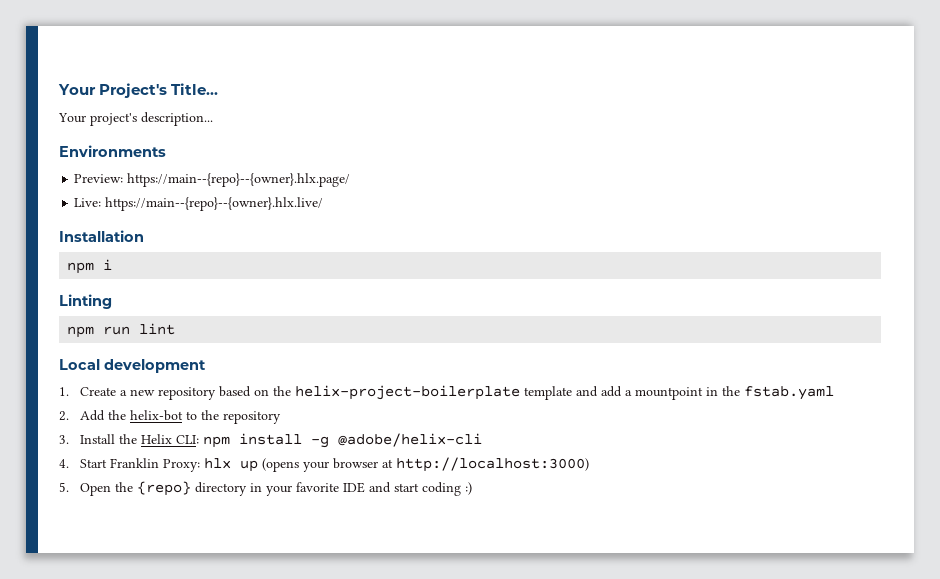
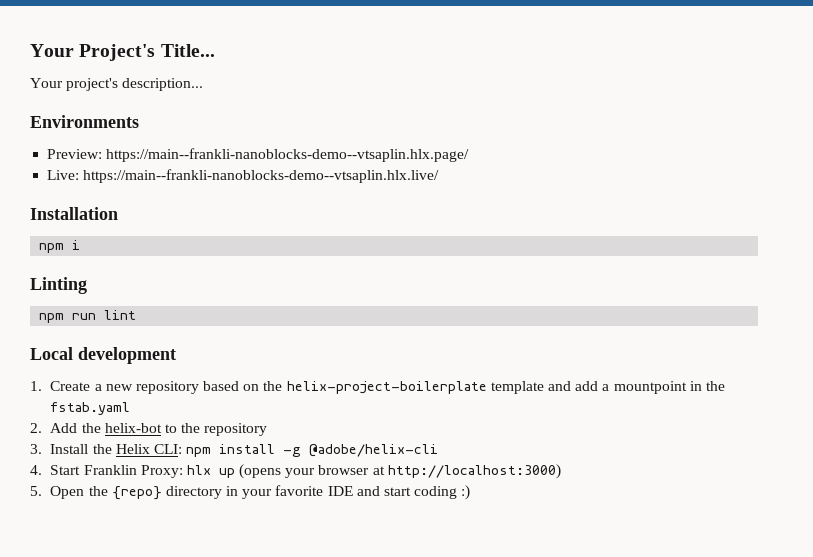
[127,173,351,187] https://main--{repo}--{owner}.hlx.page/ -> [106,148,470,162] https://main--frankli-nanoblocks-demo--vtsaplin.hlx.page/
[105,197,324,211] https://main--{repo}--{owner}.hlx.live/ -> [83,169,440,183] https://main--frankli-nanoblocks-demo--vtsaplin.hlx.live/

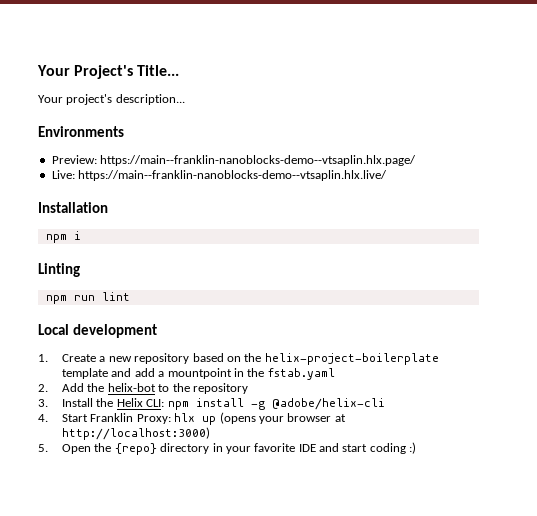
[106,148,470,162] https://main--frankli-nanoblocks-demo--vtsaplin.hlx.page/ -> [100,155,417,166] https://main--franklin-nanoblocks-demo--vtsaplin.hlx.page/
[83,169,440,183] https://main--frankli-nanoblocks-demo--vtsaplin.hlx.live/ -> [78,170,388,181] https://main--franklin-nanoblocks-demo--vtsaplin.hlx.live/

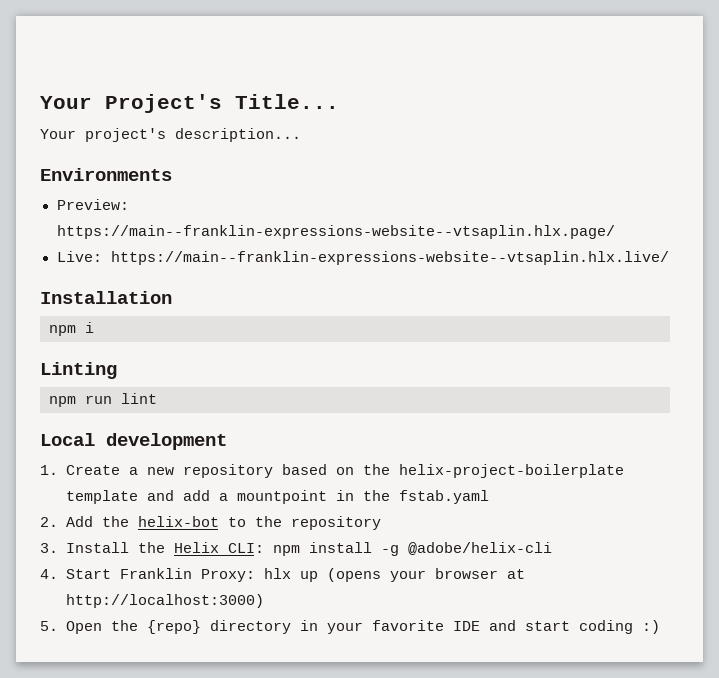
[100,155,417,166] https://main--franklin-nanoblocks-demo--vtsaplin.hlx.page/ -> [56,225,615,239] https://main--franklin-expressions-website--vtsaplin.hlx.page/
[78,170,388,181] https://main--franklin-nanoblocks-demo--vtsaplin.hlx.live/ -> [110,251,669,265] https://main--franklin-expressions-website--vtsaplin.hlx.live/

